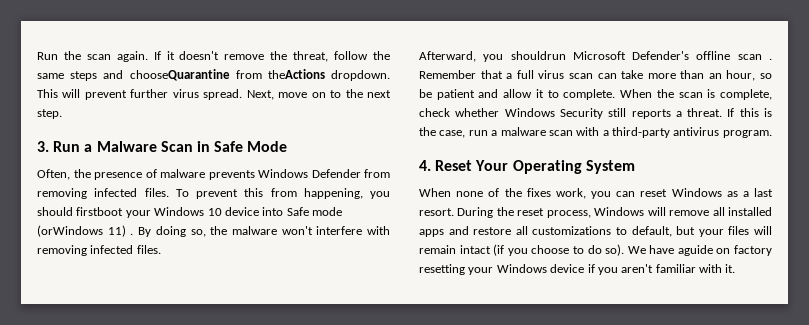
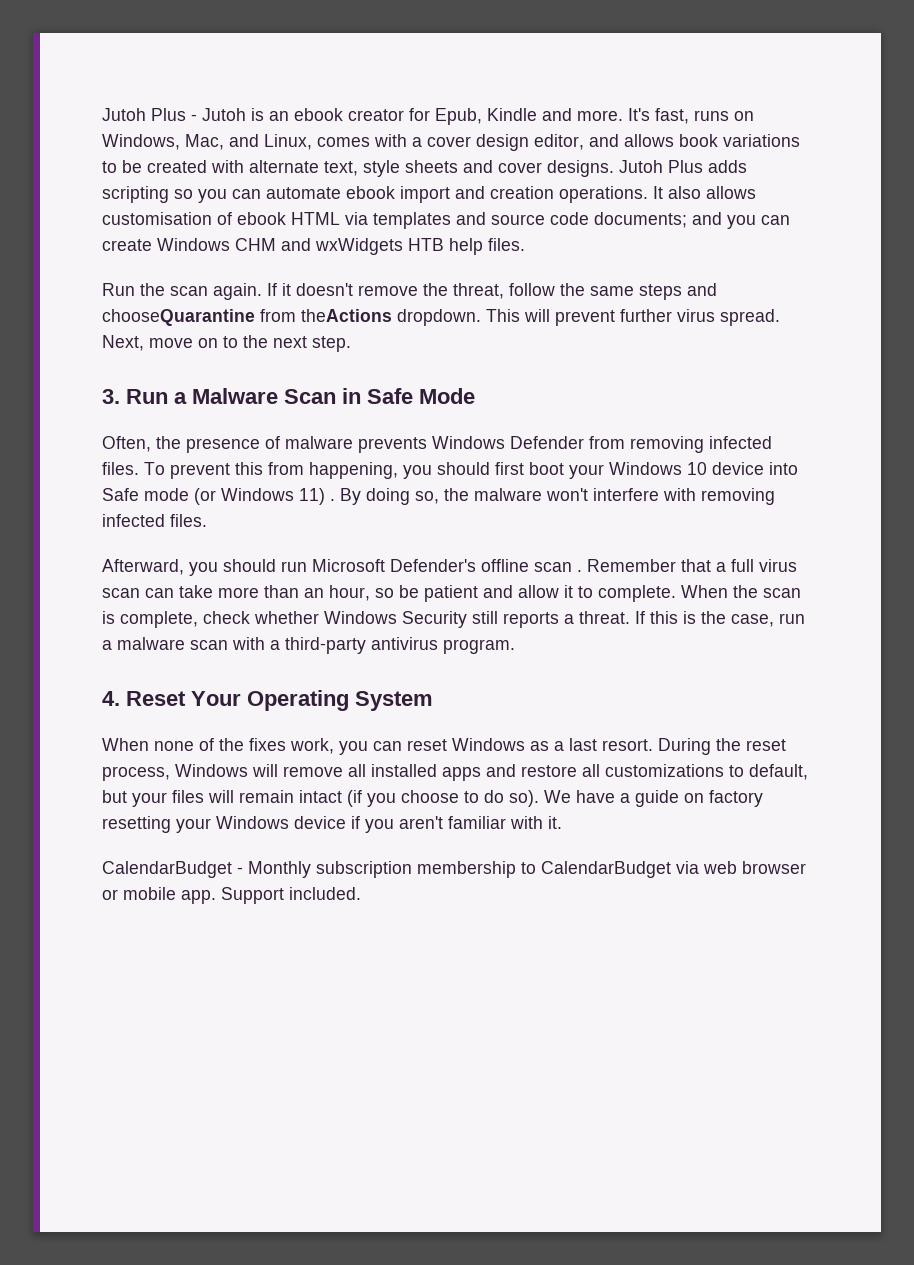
(37, 56) none -> [102,108,754,125] [102,134,800,151] [102,160,747,177] [102,186,756,203] [102,212,790,229] [102,238,525,255] Jutoh Plus - Jutoh is an ebook creator for Epub, Kindle and more. It's fast, runs on Windows, Mac, and Linux, comes with a cover design editor, and allows book variations to be created with alternate text, style sheets and cover designs. Jutoh Plus adds scripting so you can automate ebook import and creation operations. It also allows customisation of ebook HTML via templates and source code documents; and you can create Windows CHM and wxWidgets HTB help files. //
[76,207,124,216] firstboot -> [495,462,564,475] first boot
[37,225,103,237] (orWindows -> [194,488,294,505] (or Windows
[510,51,566,60] shouldrun -> [223,559,307,572] should run
[677,245,713,256] aguide -> [620,790,679,807] a guide
(736, 268) none -> [102,861,806,878] [102,887,361,904] // CalendarBudget - Monthly subscription membership to CalendarBudget via web browser or mobile app. Support included.

